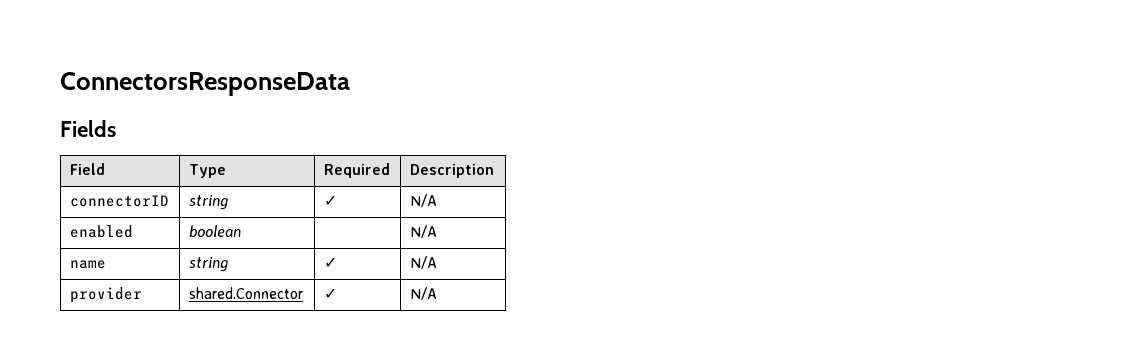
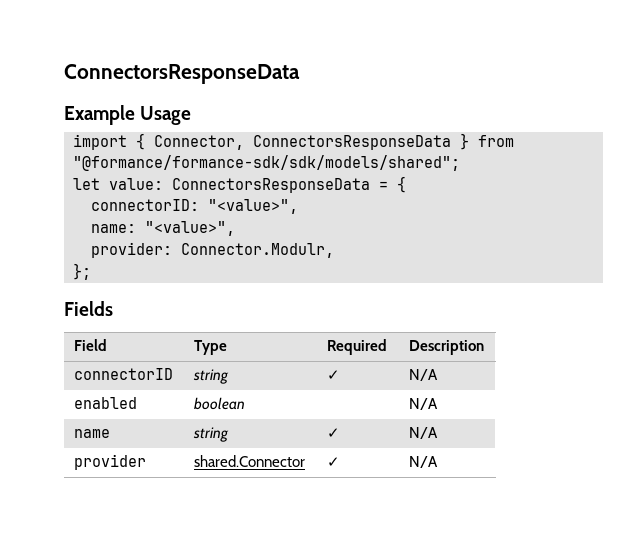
[60,72,350,96] ConnectorsResponseData -> [64,64,300,84] [64,105,192,125] [73,133,514,150] [73,155,460,171] [73,176,406,193] [91,199,298,214] [91,221,235,236] [91,242,334,258] [73,263,91,280] ConnectorsResponseData // Example Usage // import { Connector, ConnectorsResponseData } from "@formance/formance-sdk/sdk/models/shared"; // let value: ConnectorsResponseData = { // connectorID: "<value>", // name: "<value>", // provider: Connector.Modulr, // };

